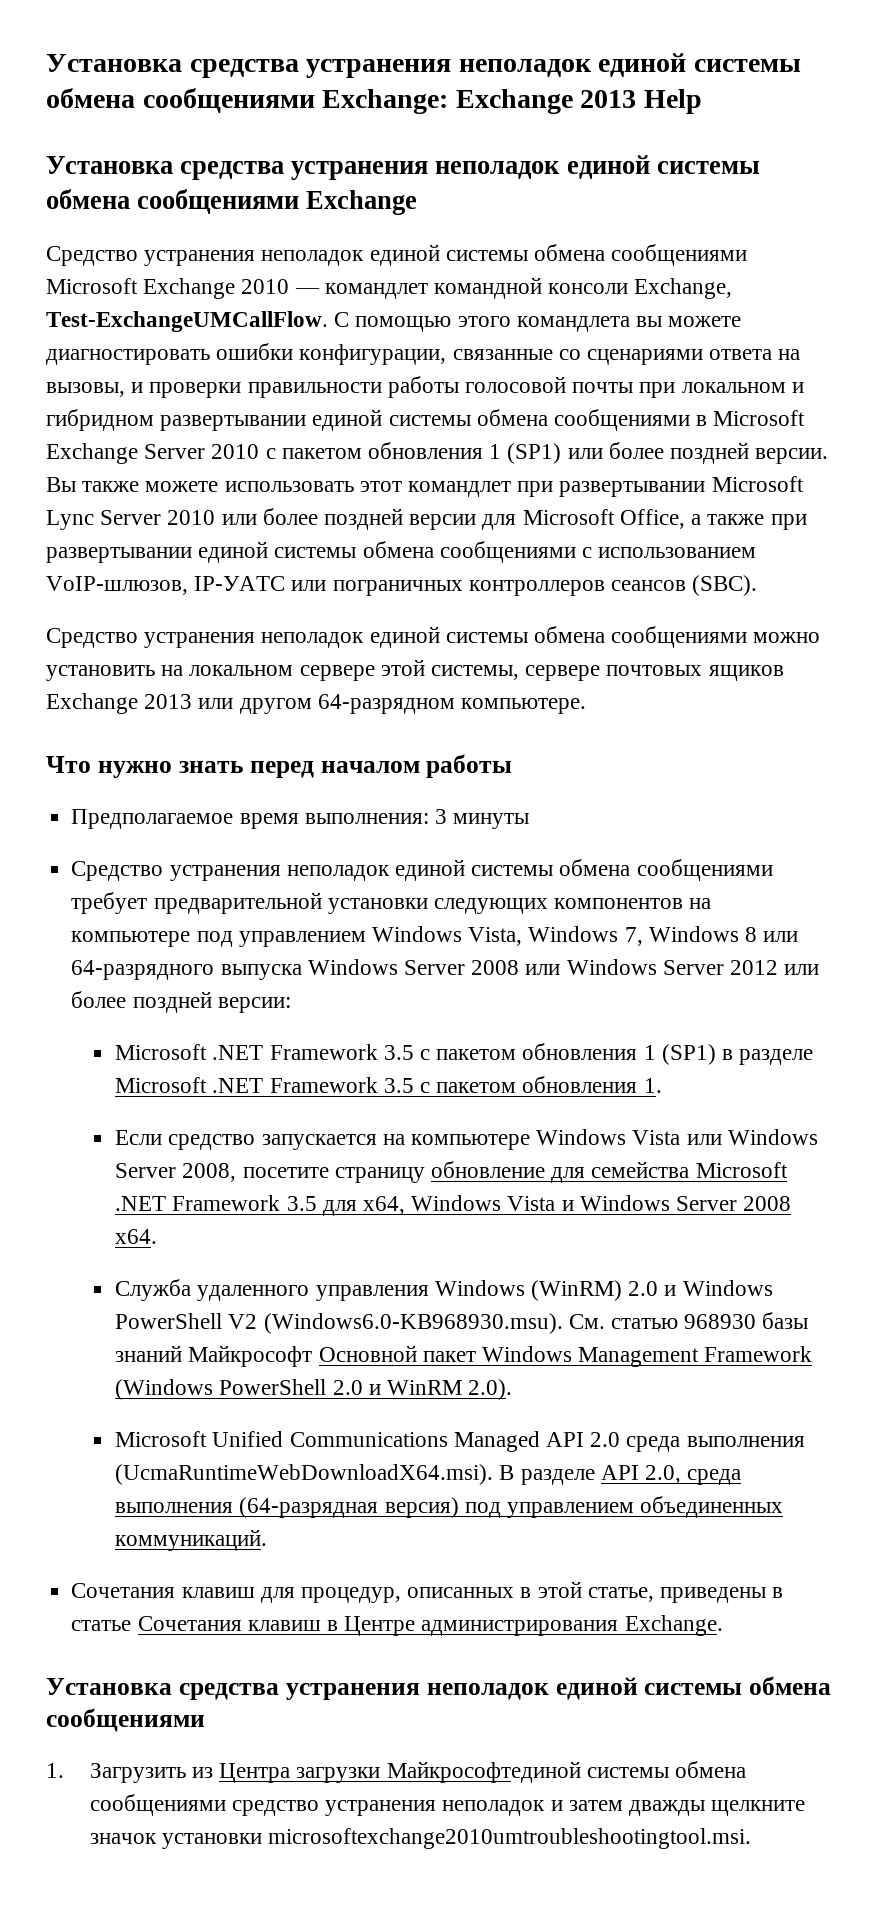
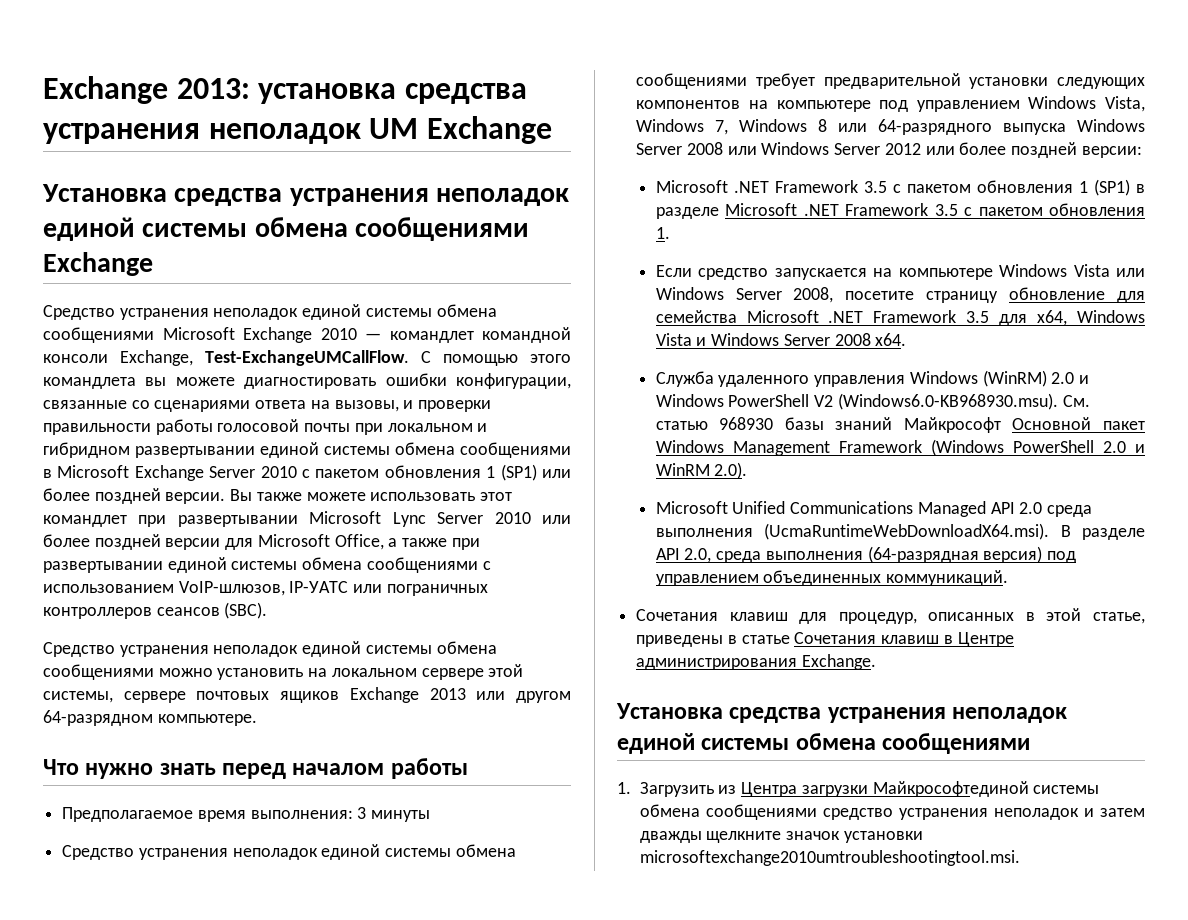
[46,53,801,78] [46,88,702,114] Установка средства устранения неполадок единой системы обмена сообщениями Exchange: Exchange 2013 Help -> [43,76,527,104] [43,116,552,144] Exchange 2013: установка средства устранения неполадок UM Exchange

